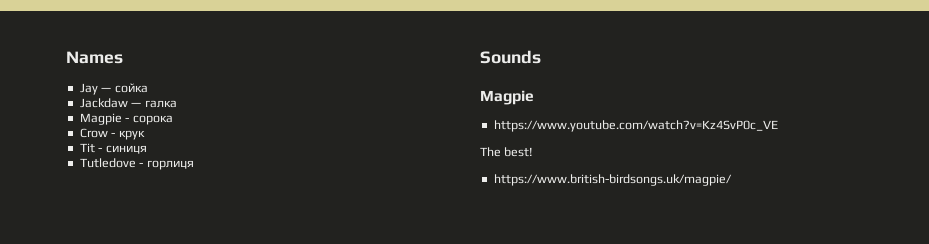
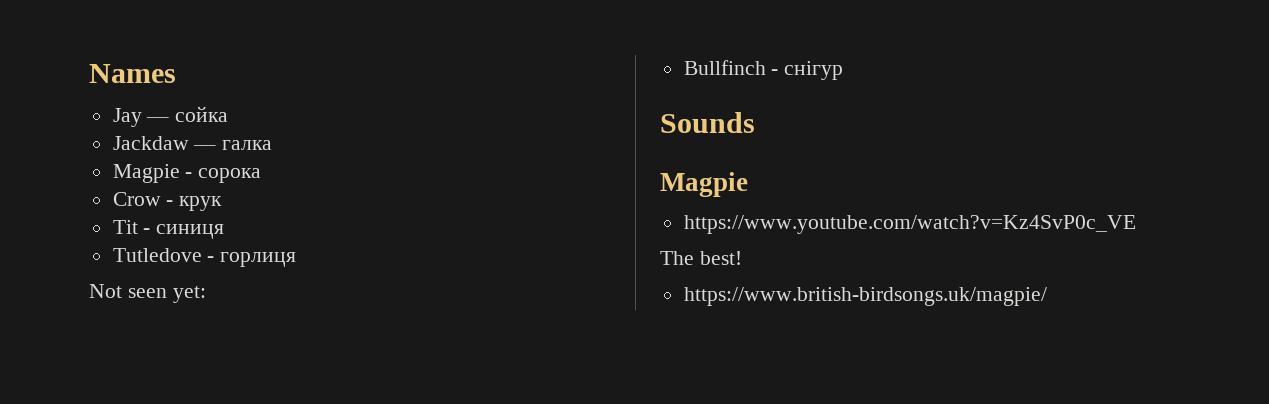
(194, 165) none -> [89,284,206,303] [683,60,844,80] // Not seen yet: // Bullfinch - снігур

